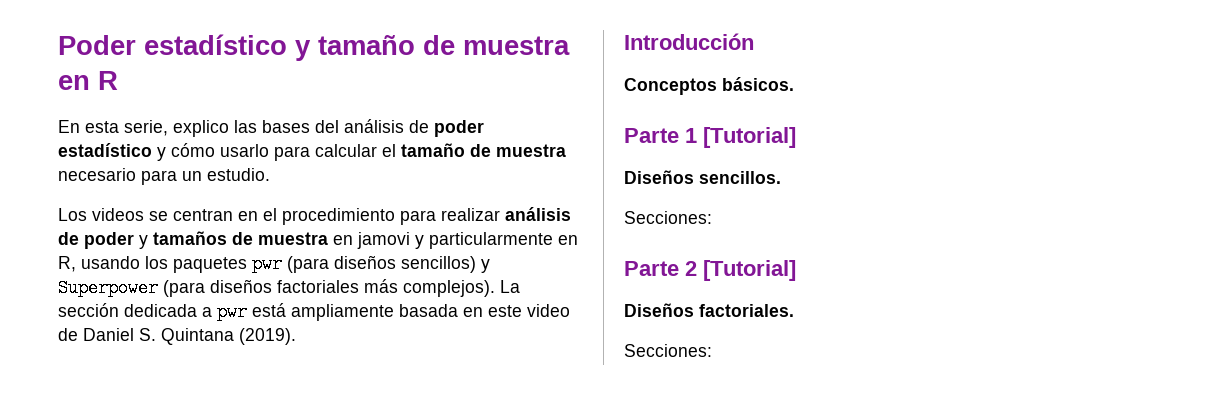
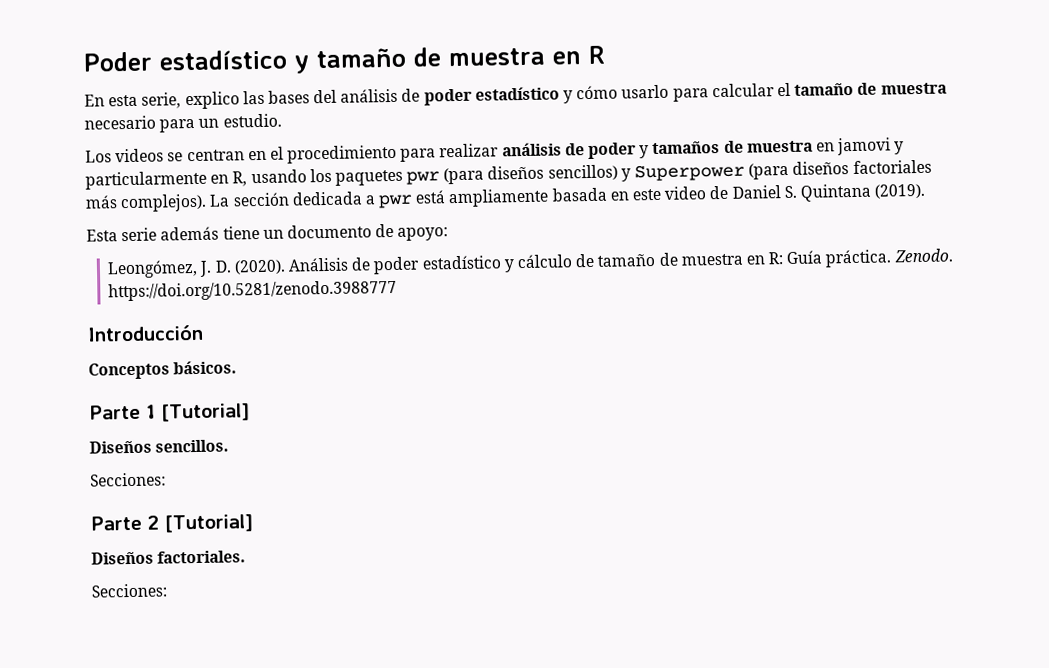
(296, 336) none -> [86,223,449,242] [107,248,953,279] [108,279,398,302] // Esta serie además tiene un documento de apoyo: // Leongómez, J. D. (2020). Análisis de poder estadístico y cálculo de tamaño de muestra en R: Guía práctica. Zenodo. https://doi.org/10.5281/zenodo.3988777

